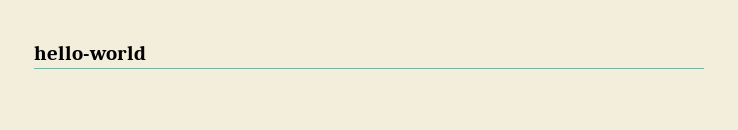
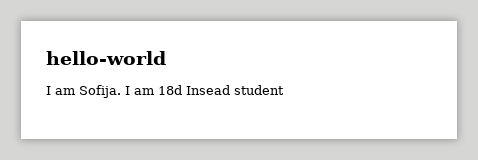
(146, 52) none -> [46,85,284,98] // I am Sofija. I am 18d Insead student

